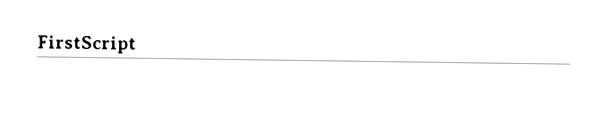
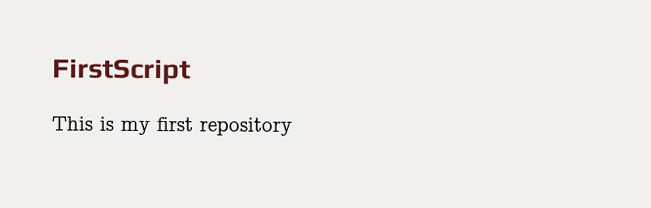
(137, 44) none -> [51,116,292,136] // This is my first repository

